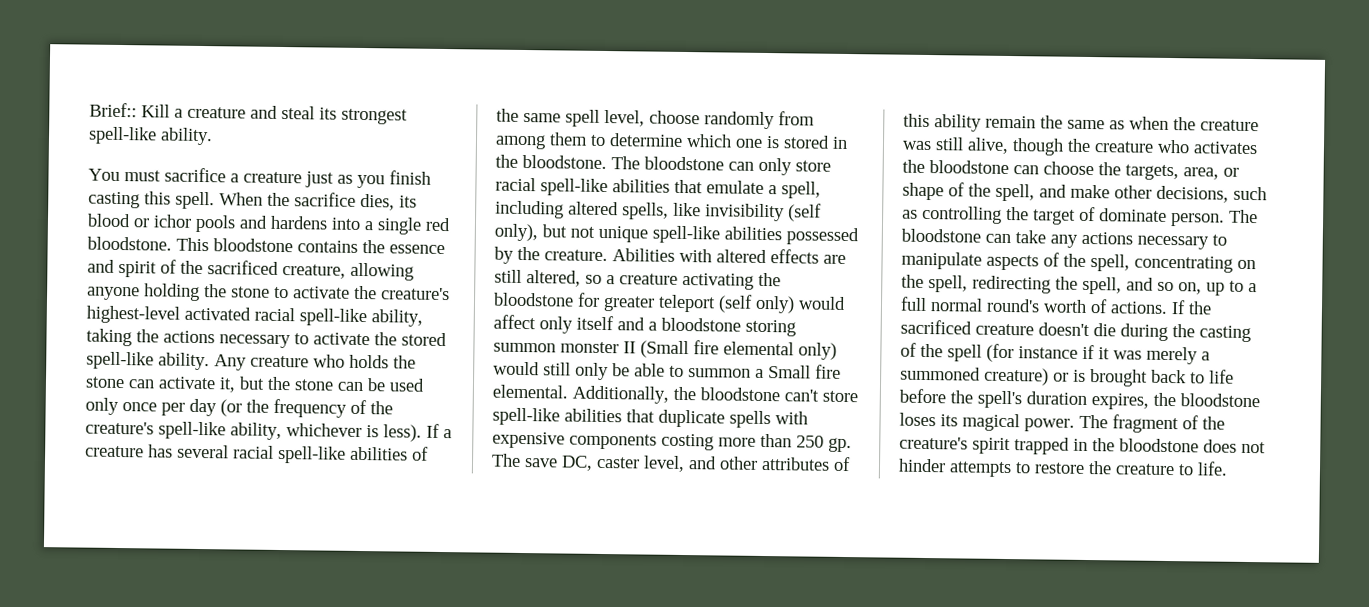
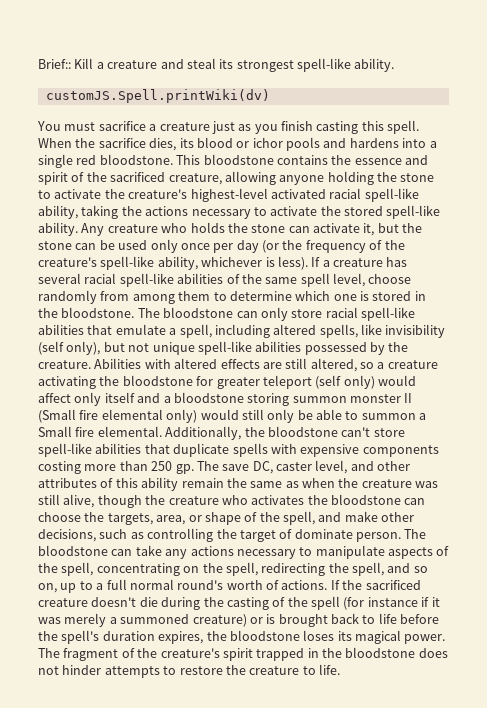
(213, 136) none -> [45,89,270,103] // customJS.Spell.printWiki(dv)

